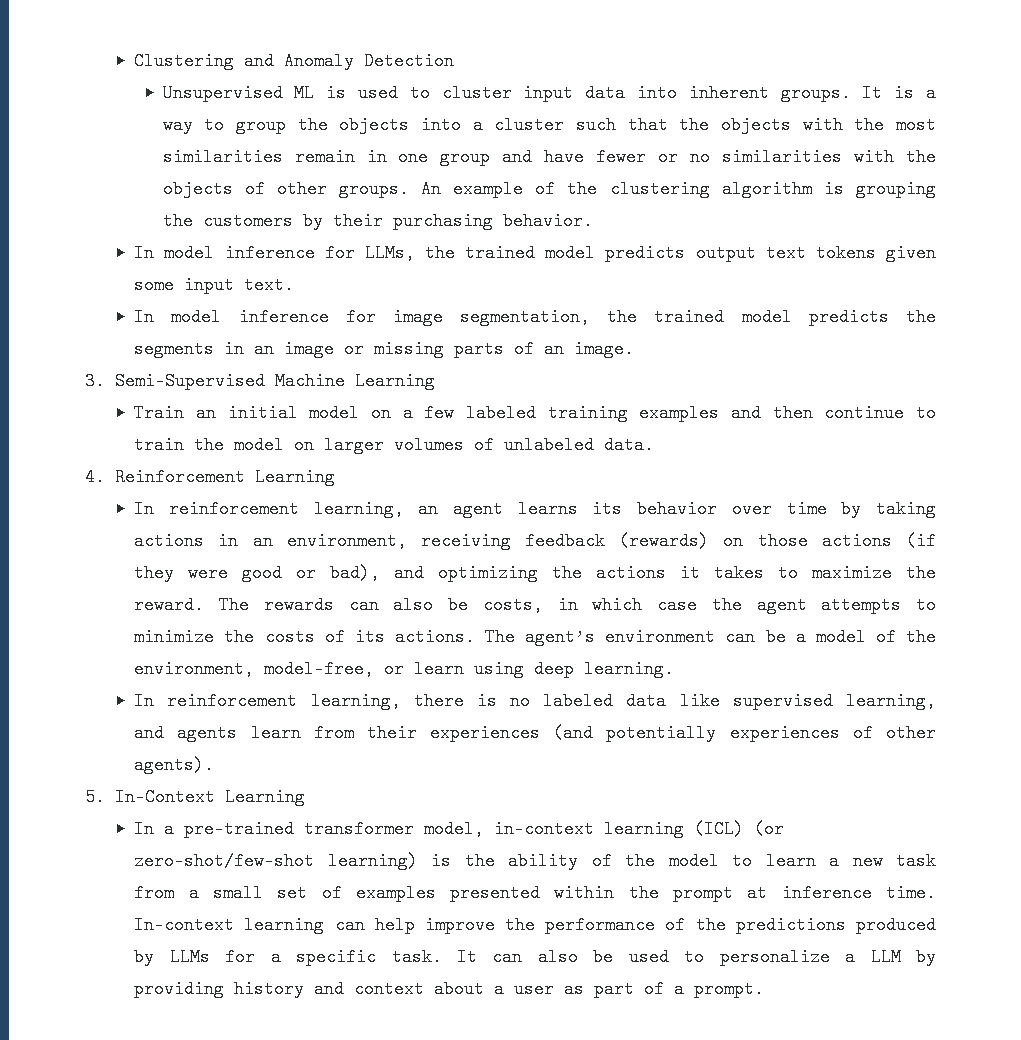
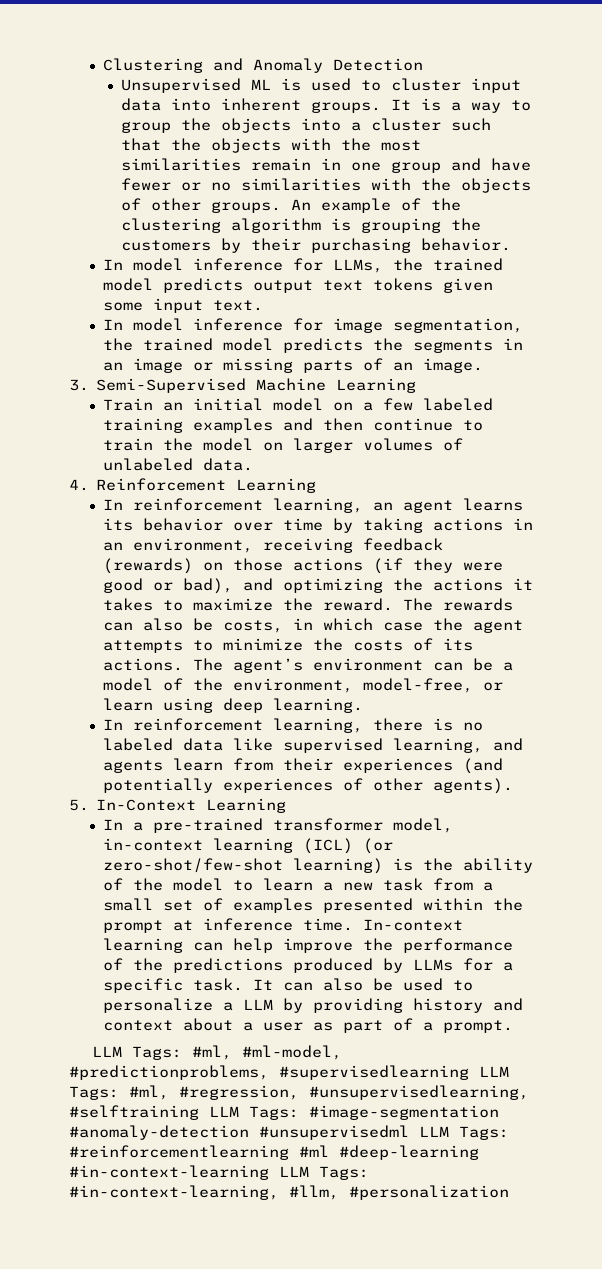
(765, 989) none -> [92,1045,343,1060] [69,1065,509,1080] [69,1085,529,1100] [69,1105,499,1120] [69,1125,509,1140] [69,1145,479,1160] [69,1165,369,1180] [69,1185,509,1200] // LLM Tags: #ml, #ml-model, #predictionproblems, #supervisedlearning LLM Tags: #ml, #regression, #unsupervisedlearning, #selftraining LLM Tags: #image-segmentation #anomaly-detection #unsupervisedml LLM Tags: #reinforcementlearning #ml #deep-learning #in-context-learning LLM Tags: #in-context-learning, #llm, #personalization

